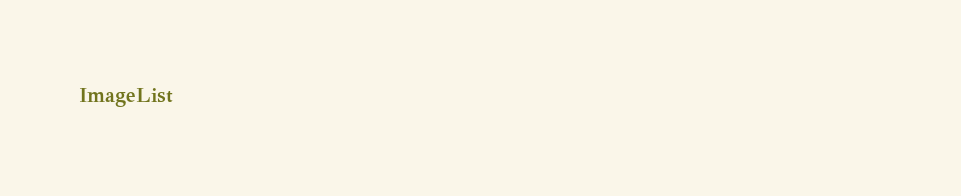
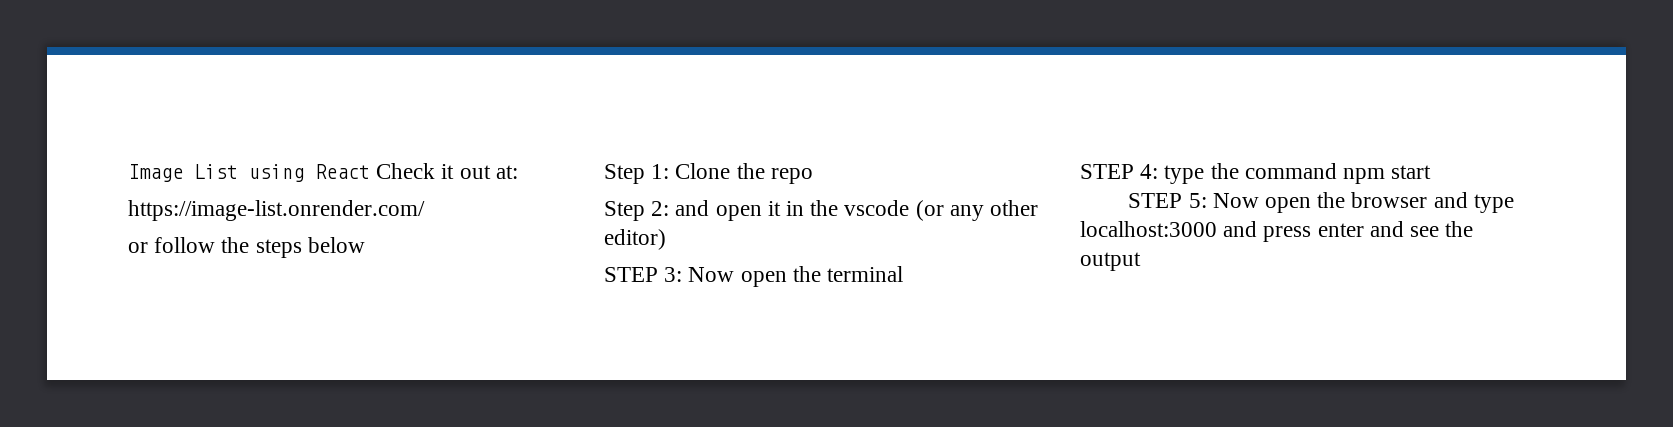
[79,88,173,107] ImageList -> [128,163,518,182] [128,200,425,221] [128,237,365,258] [604,163,813,184] [604,200,1039,221] [604,229,666,250] [604,266,904,287] [1080,163,1432,184] [1128,192,1514,213] [1080,221,1474,242] [1080,252,1141,271] Image List using React Check it out at: // https://image-list.onrender.com/ // or follow the steps below // Step 1: Clone the repo // Step 2: and open it in the vscode (or any other editor) // STEP 3: Now open the terminal // STEP 4: type the command npm start // STEP 5: Now open the browser and type localhost:3000 and press enter and see the output

